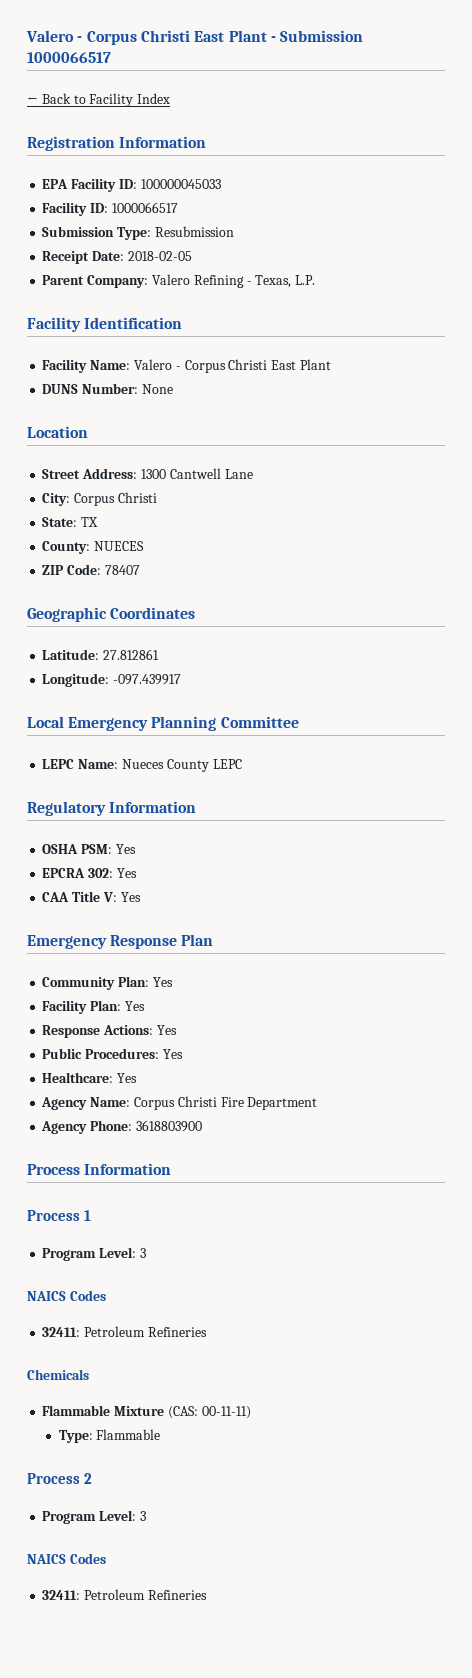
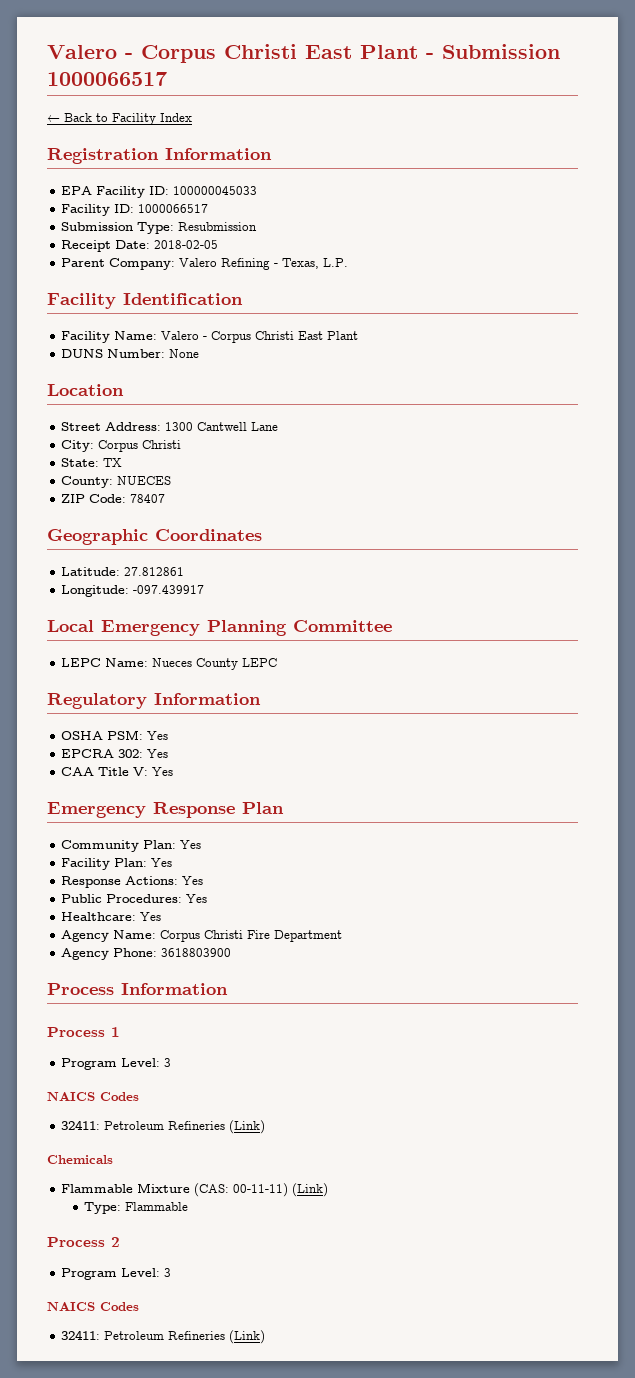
(207, 1332) none -> [229,1120,266,1134] (Link)
(251, 1412) none -> [292,1183,329,1197] (Link)
(207, 1595) none -> [229,1330,266,1344] (Link)

